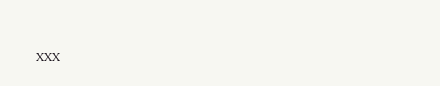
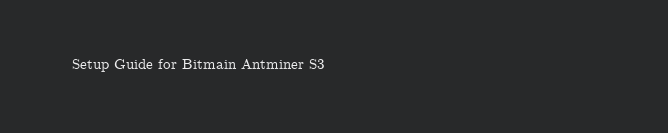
[36,53,61,61] XXX -> [72,59,325,72] Setup Guide for Bitmain Antminer S3

